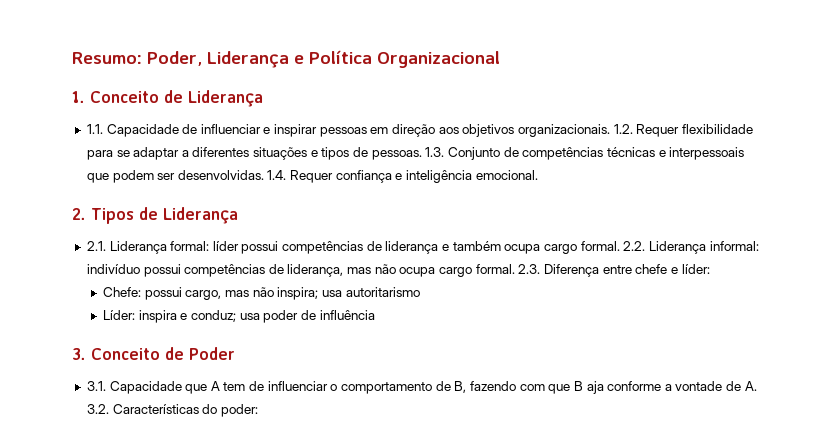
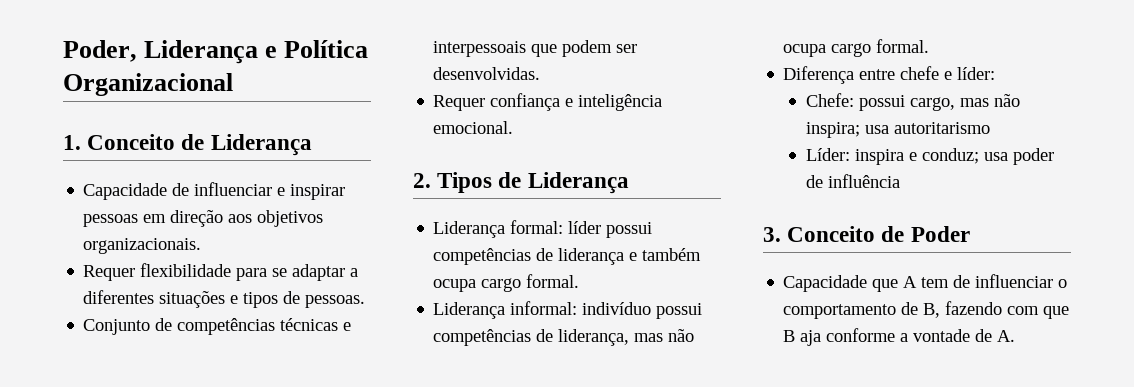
[72,52,142,64] Resumo: -> (63, 51) none
[86,124,103,134] 1.1. -> (312, 145) none
[613,124,633,134] 1.2. -> (202, 246) //
[425,147,445,157] 1.3. -> (366, 301) //
[267,170,287,180] 1.4. -> (541, 73) //
[86,241,106,251] 2.1. -> (629, 183) none
[623,241,646,251] 2.2. -> (580, 281) //
[518,264,541,274] 2.3. -> (930, 46) //
[86,381,106,391] 3.1. -> (970, 234) none
[86,404,258,417] 3.2. Características do poder: -> (1016, 336) none

